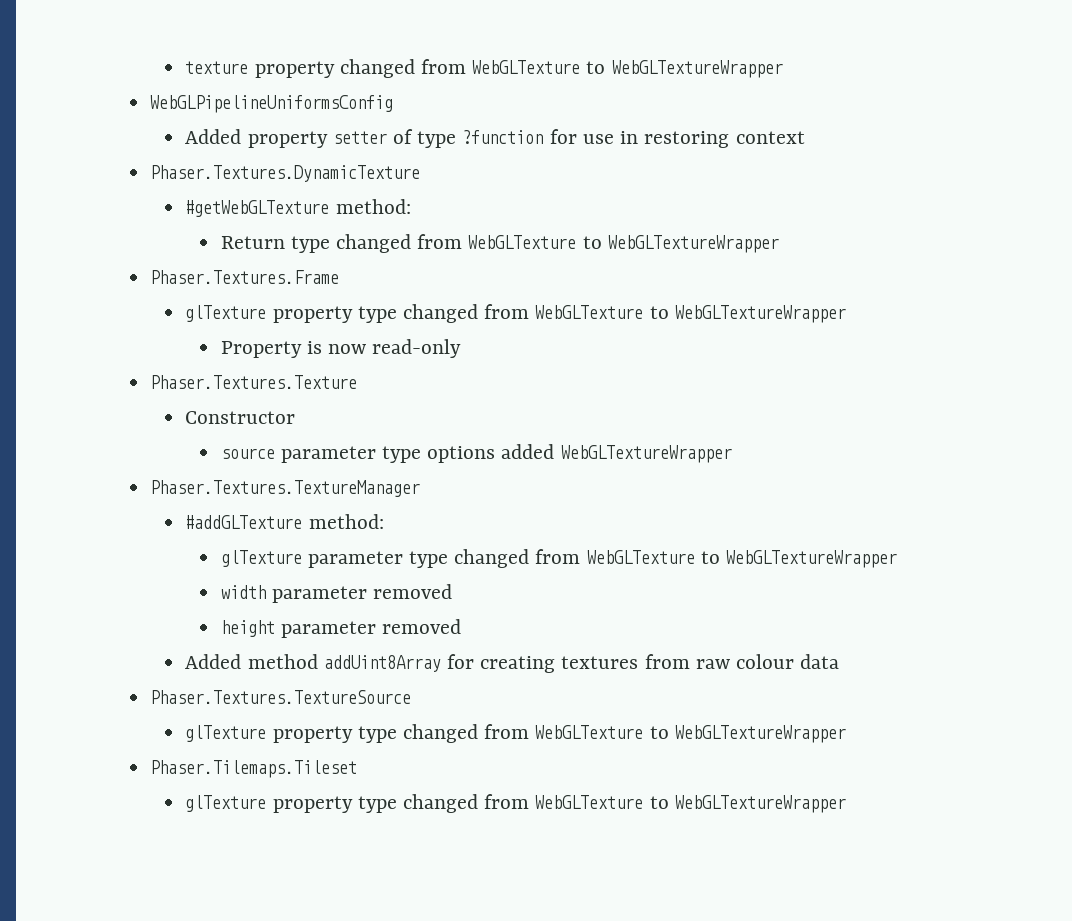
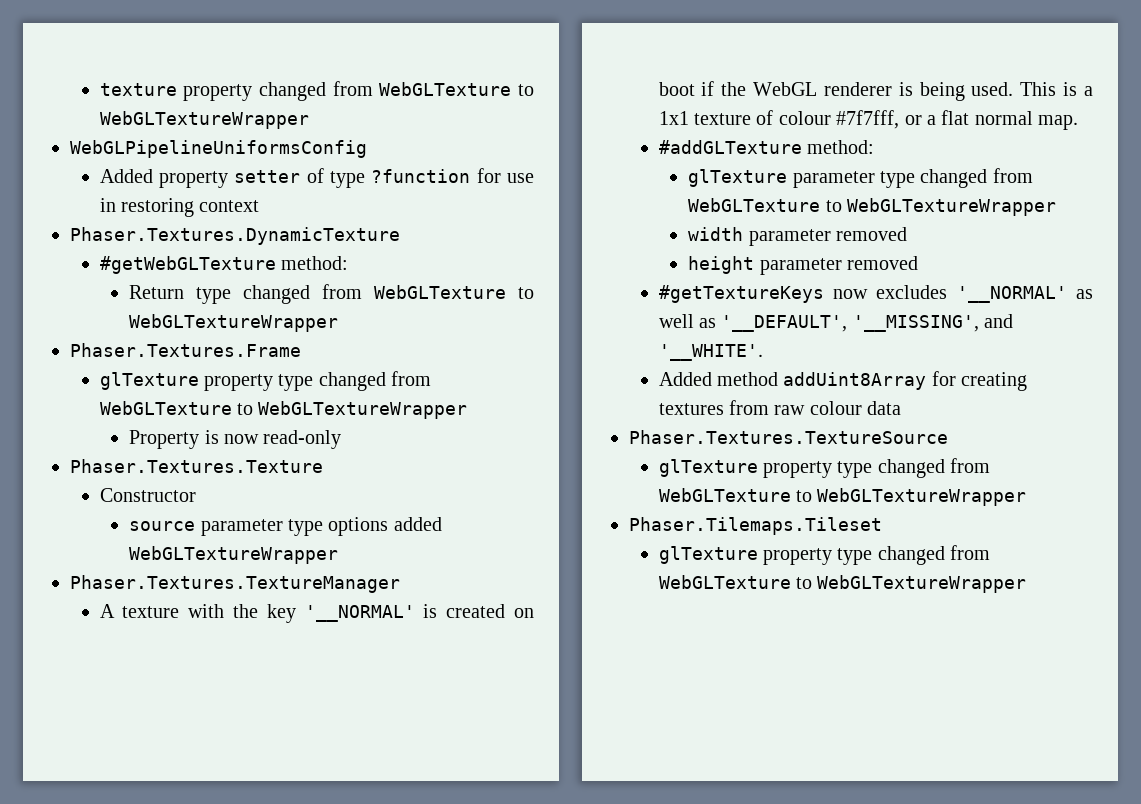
(421, 488) none -> [99,604,535,623] [658,81,1093,101] [658,110,1079,130] // A texture with the key '__NORMAL' is created on boot if the WebGL renderer is being used. This is a 1x1 texture of colour #7f7fff, or a flat normal map.
(461, 626) none -> [658,285,1093,303] [658,314,1014,332] [658,344,763,361] // #getTextureKeys now excludes '__NORMAL' as well as '__DEFAULT', '__MISSING', and '__WHITE'.

